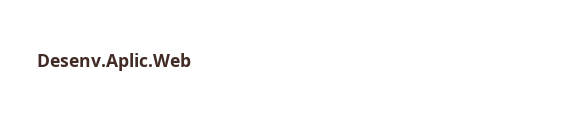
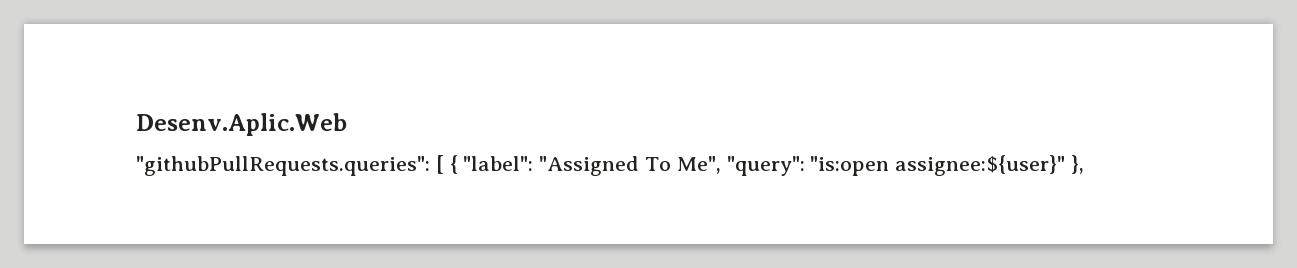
(191, 62) none -> [136,155,1085,176] // "githubPullRequests.queries": [ { "label": "Assigned To Me", "query": "is:open assignee:${user}" },

